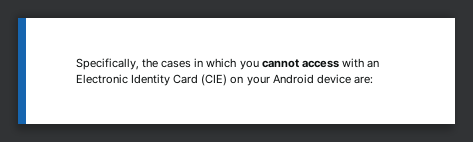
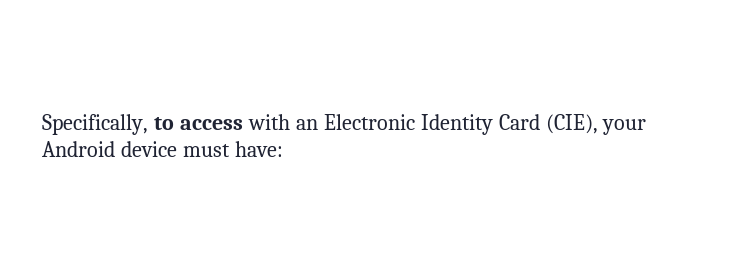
[142,58,299,70] the cases in which you cannot -> [153,117,174,130] to
[201,74,244,86] (CIE) on -> [545,114,598,134] (CIE),
[353,76,373,84] are: -> [182,141,283,157] must have:

